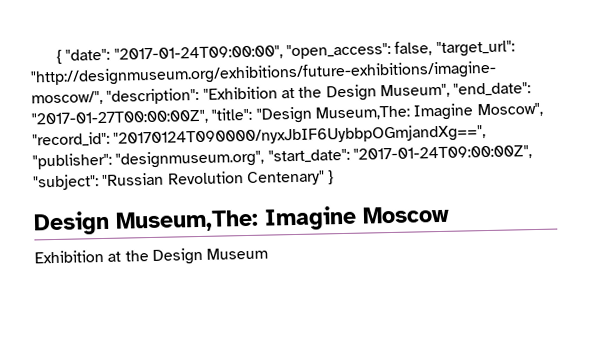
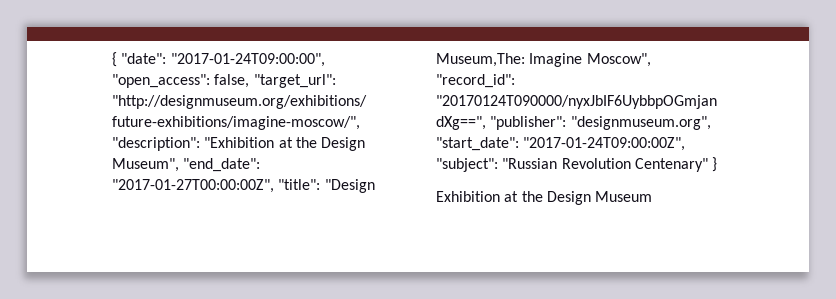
[33,205,450,236] // Design Museum,The: Imagine Moscow -> (718, 164) none

